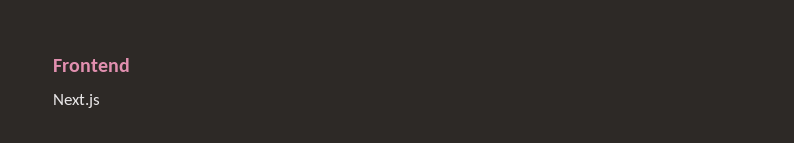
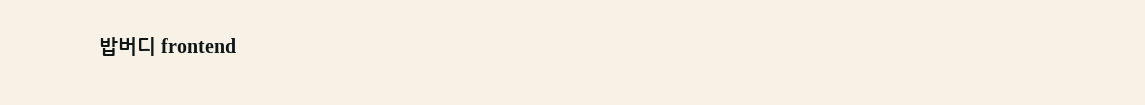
[53,58,130,72] [53,94,100,108] Frontend // Next.js -> [99,37,237,56] 밥버디 frontend

